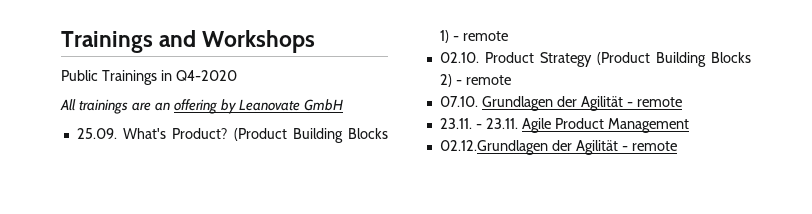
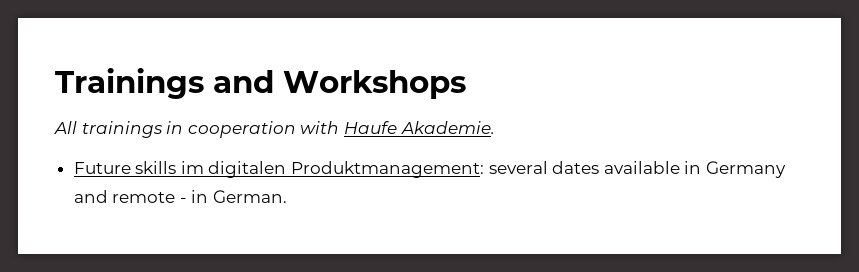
[61,70,237,85] [60,99,344,114] [76,128,388,143] [439,30,508,43] [439,52,751,67] [439,74,511,87] [439,96,682,111] [439,118,689,133] [439,140,677,155] Public Trainings in Q4-2020 // All trainings are an offering by Leanovate GmbH // 25.09. What's Product? (Product Building Blocks 1) - remote // 02.10. Product Strategy (Product Building Blocks 2) - remote // 07.10. Grundlagen der Agilität - remote // 23.11. - 23.11. Agile Product Management // 02.12.Grundlagen der Agilität - remote -> [54,121,495,138] [73,161,787,178] [73,190,288,203] All trainings in cooperation with Haufe Akademie. // Future skills im digitalen Produktmanagement: several dates available in Germany and remote - in German.

